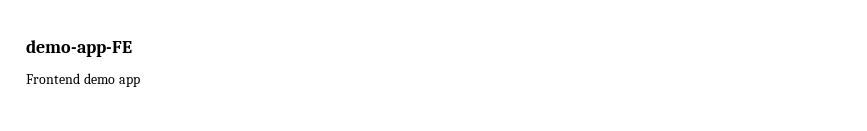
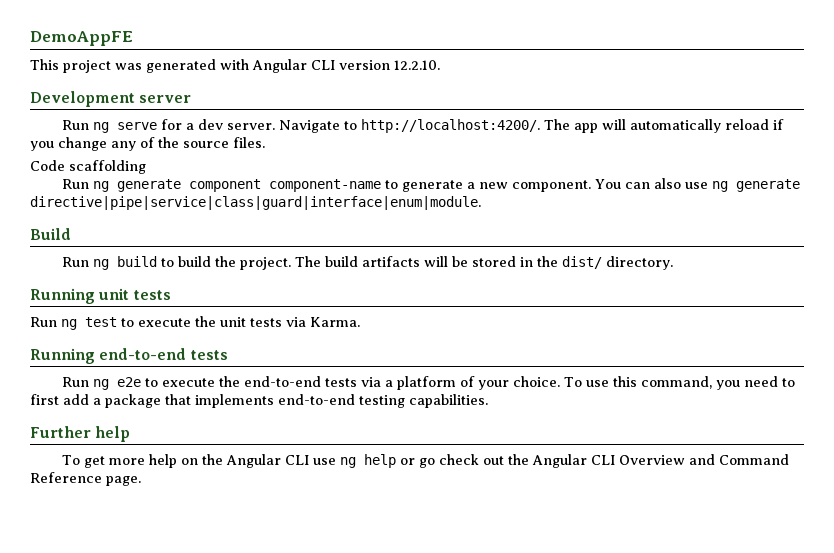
[26,40,132,57] [26,73,140,87] demo-app-FE // Frontend demo app -> [30,31,133,46] [30,59,440,73] [30,91,192,107] [61,119,784,133] [30,137,265,151] [30,160,146,174] [61,178,800,192] [30,196,481,210] [30,228,71,240] [61,256,673,270] [30,288,171,304] [30,316,360,330] [30,348,228,364] [61,376,795,390] [30,394,488,408] [30,426,131,442] [61,454,789,468] [30,472,141,486] DemoAppFE // This project was generated with Angular CLI version 12.2.10. // Development server // Run ng serve for a dev server. Navigate to http://localhost:4200/. The app will automatically reload if you change any of the source files. // Code scaffolding // Run ng generate component component-name to generate a new component. You can also use ng generate directive|pipe|service|class|guard|interface|enum|module. // Build // Run ng build to build the project. The build artifacts will be stored in the dist/ directory. // Running unit tests // Run ng test to execute the unit tests via Karma. // Running end-to-end tests // Run ng e2e to execute the end-to-end tests via a platform of your choice. To use this command, you need to first add a package that implements end-to-end testing capabilities. // Further help // To get more help on the Angular CLI use ng help or go check out the Angular CLI Overview and Command Reference page.

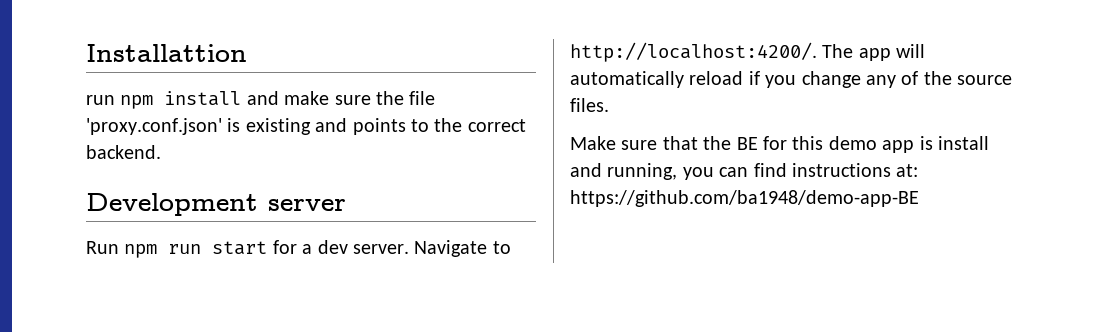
[30,31,133,46] [30,59,440,73] DemoAppFE // This project was generated with Angular CLI version 12.2.10. -> [86,44,247,62] [86,91,436,109] [86,118,526,135] [86,145,161,159] Installattion // run npm install and make sure the file 'proxy.conf.json' is existing and points to the correct backend.
[92,122,157,133] ng serve -> [124,241,268,258] npm run start
[30,160,146,174] [61,178,800,192] [30,196,481,210] [30,228,71,240] [61,256,673,270] [30,288,171,304] [30,316,360,330] [30,348,228,364] [61,376,795,390] [30,394,488,408] [30,426,131,442] [61,454,789,468] [30,472,141,486] Code scaffolding // Run ng generate component component-name to generate a new component. You can also use ng generate directive|pipe|service|class|guard|interface|enum|module. // Build // Run ng build to build the project. The build artifacts will be stored in the dist/ directory. // Running unit tests // Run ng test to execute the unit tests via Karma. // Running end-to-end tests // Run ng e2e to execute the end-to-end tests via a platform of your choice. To use this command, you need to first add a package that implements end-to-end testing capabilities. // Further help // To get more help on the Angular CLI use ng help or go check out the Angular CLI Overview and Command Reference page. -> [570,136,989,153] [570,163,919,180] [570,190,919,207] Make sure that the BE for this demo app is install and running, you can find instructions at: https://github.com/ba1948/demo-app-BE

